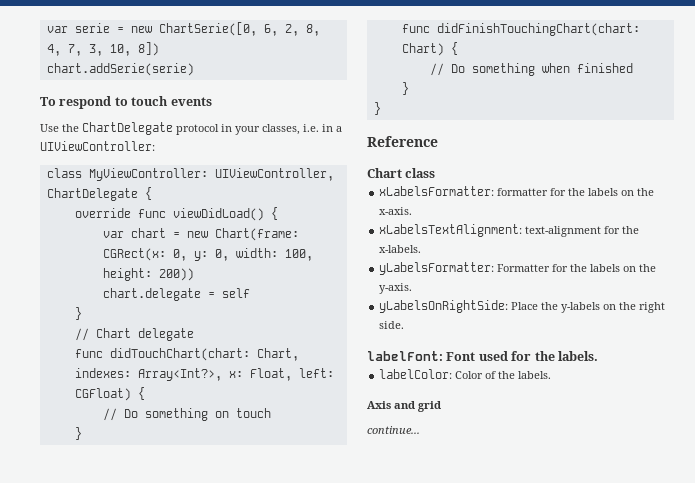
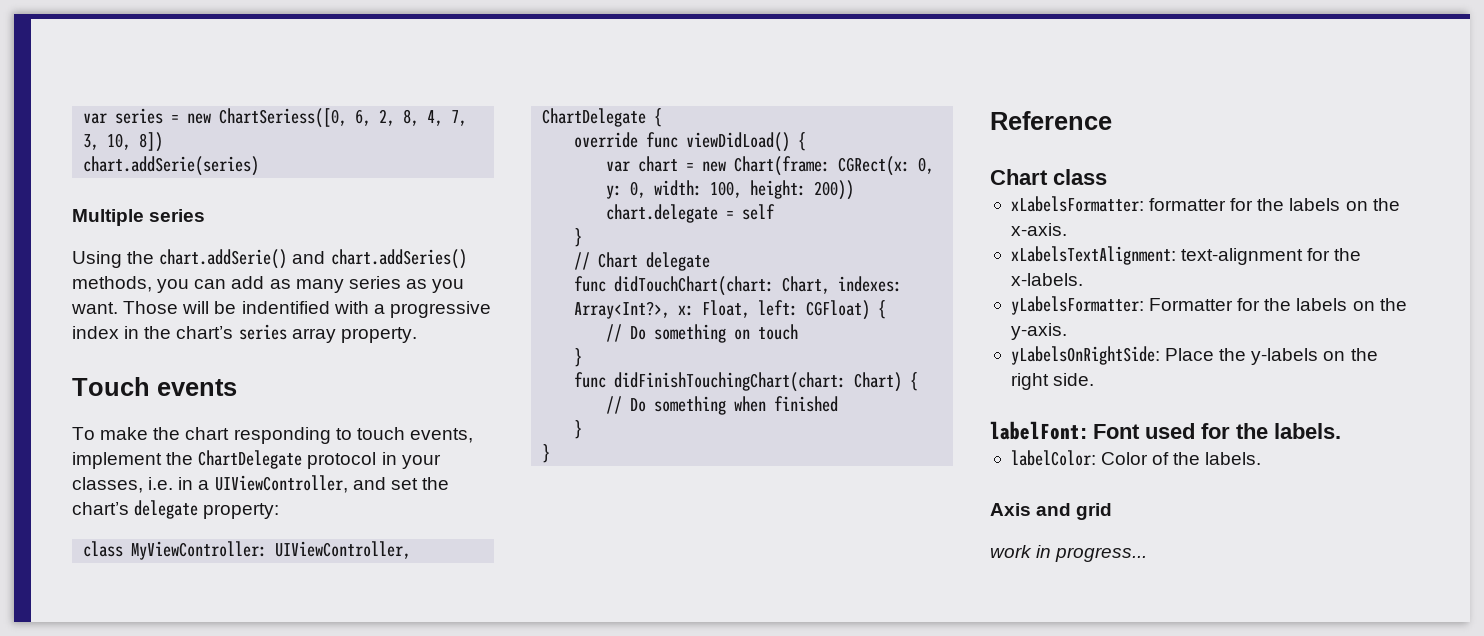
[46,22,257,36] var serie = new ChartSerie([0, -> [83,108,348,128] var series = new ChartSeriess([0,
[46,63,194,76] [40,96,212,109] [40,124,59,132] chart.addSerie(serie) // To respond to touch events // Use -> [83,156,260,176] [72,209,206,226] [72,249,467,269] [72,276,465,293] [71,301,491,318] [72,324,417,343] [72,377,237,396] [72,427,473,444] [72,452,162,469] chart.addSerie(series) // Multiple series // Using the chart.addSerie() and chart.addSeries() methods, you can add as many series as you want. Those will be indentified with a progressive index in the chart’s series array property. // Touch events // To make the chart responding to touch events, implement
[40,141,155,151] UIViewController: -> [214,475,449,493] [72,500,280,519] UIViewController, and set the chart’s delegate property:
[367,426,420,434] continue... -> [990,545,1148,562] work in progress...

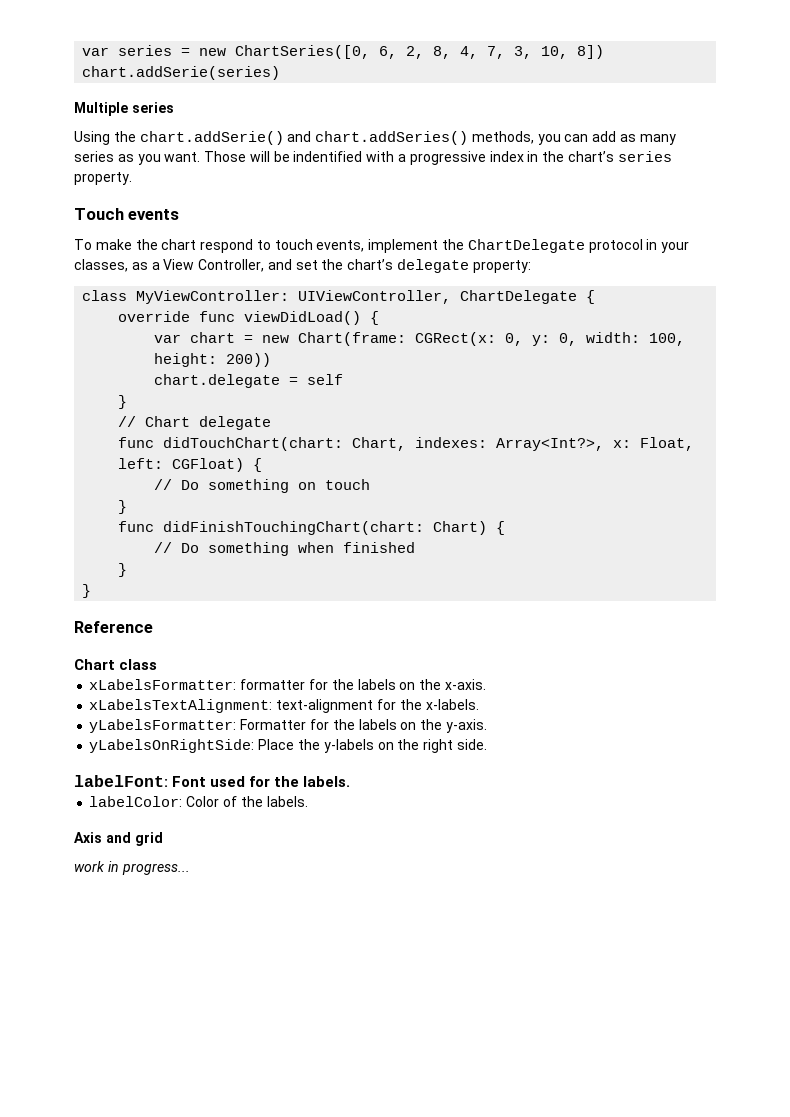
[219,108,348,128] ChartSeriess([0, -> [235,45,371,59] ChartSeries([0,
[291,328,336,343] array -> (672, 156) none
[233,427,331,444] responding -> [200,239,254,253] respond
[148,475,348,493] i.e. in a UIViewController, -> [131,259,265,272] as a View Controller,

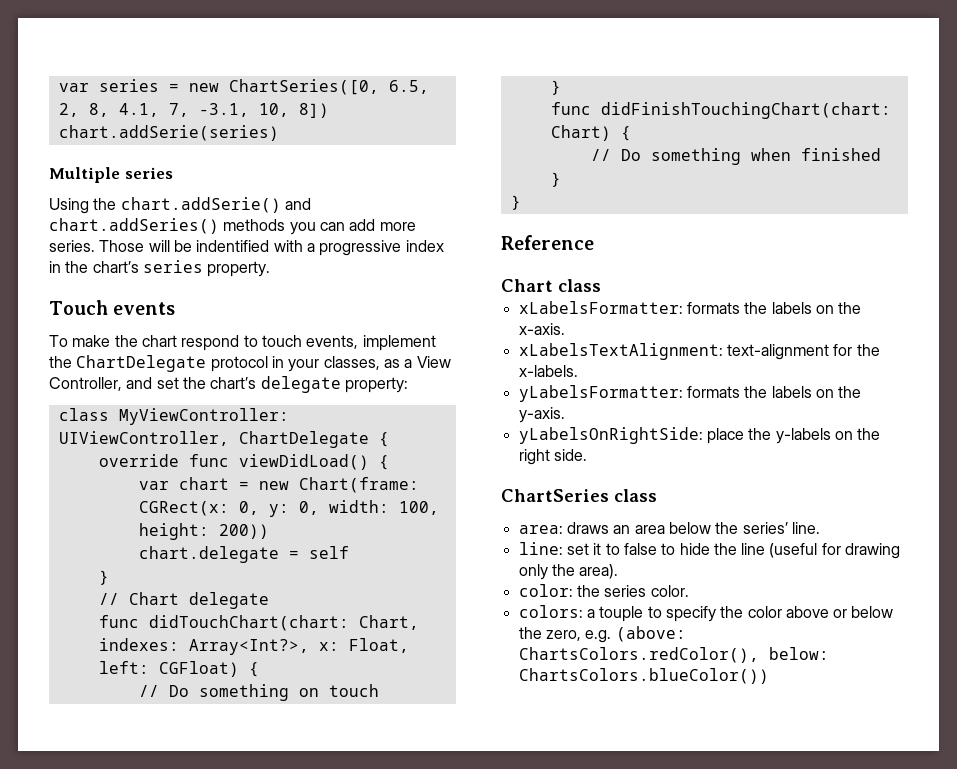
[379,46,398,59] 6, -> [388,80,429,94] 6.5,
[460,46,533,59] 4, 7, 3, -> [118,103,249,117] 4.1, 7, -3.1,
[471,131,534,144] methods, -> [223,219,286,231] methods
[620,134,676,145] [74,151,201,165] as many series as you want. -> [379,222,416,231] [49,240,95,252] more series.
[240,679,328,690] formatter for -> [686,302,740,314] formats
[240,719,329,730] Formatter for -> [686,386,740,398] formats
[258,739,295,750] Place -> [706,428,744,444] place
[74,775,351,787] [89,796,308,807] [74,832,163,846] [74,861,190,875] labelFont: Font used for the labels. // labelColor: Color of the labels. // Axis and grid // work in progress... -> [501,489,657,502] [518,522,820,534] [518,542,901,559] [518,564,619,580] [518,584,689,597] [518,605,894,622] [518,626,686,643] [518,647,829,663] [518,668,769,684] ChartSeries class // area: draws an area below the series’ line. // line: set it to false to hide the line (useful for drawing only the area). // color: the series color. // colors: a touple to specify the color above or below the zero, e.g. (above: ChartsColors.redColor(), below: ChartsColors.blueColor())

